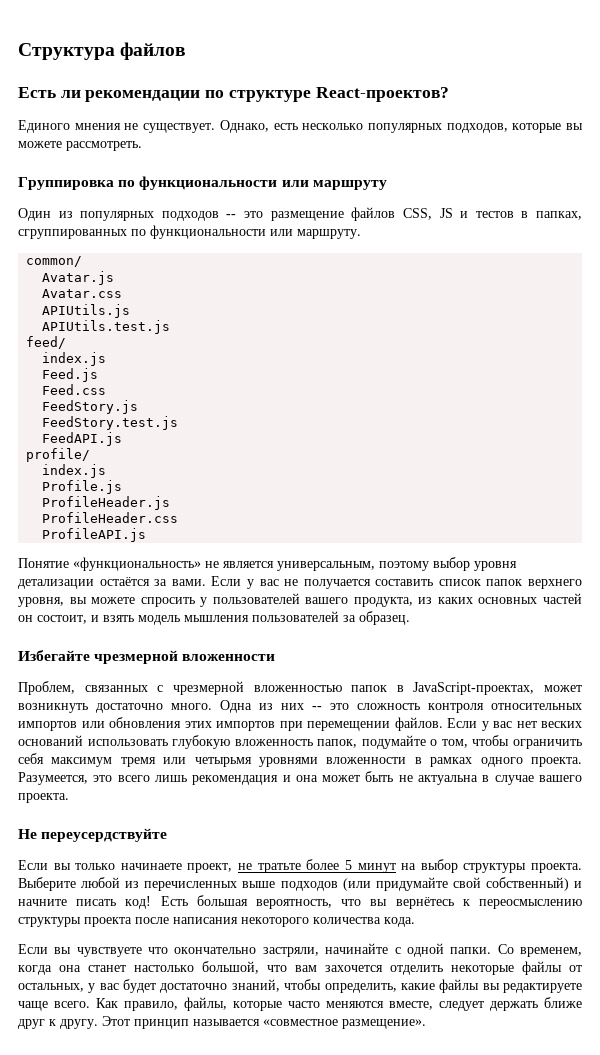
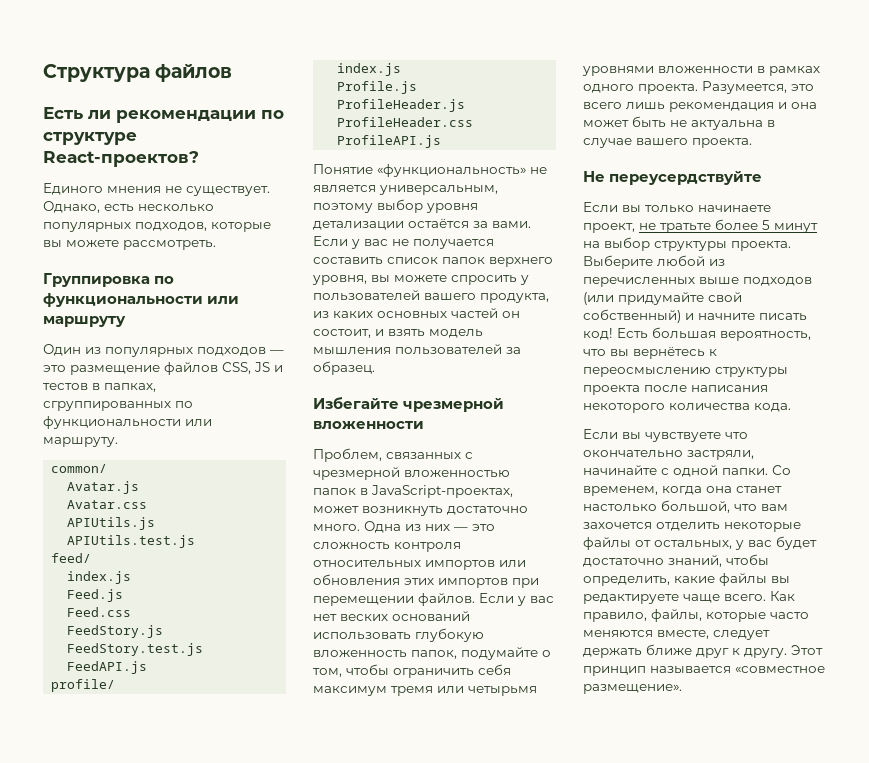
[226,214,237,218] -- -> [270,350,284,354] —
[312,706,322,710] -- -> [454,527,468,531] —

